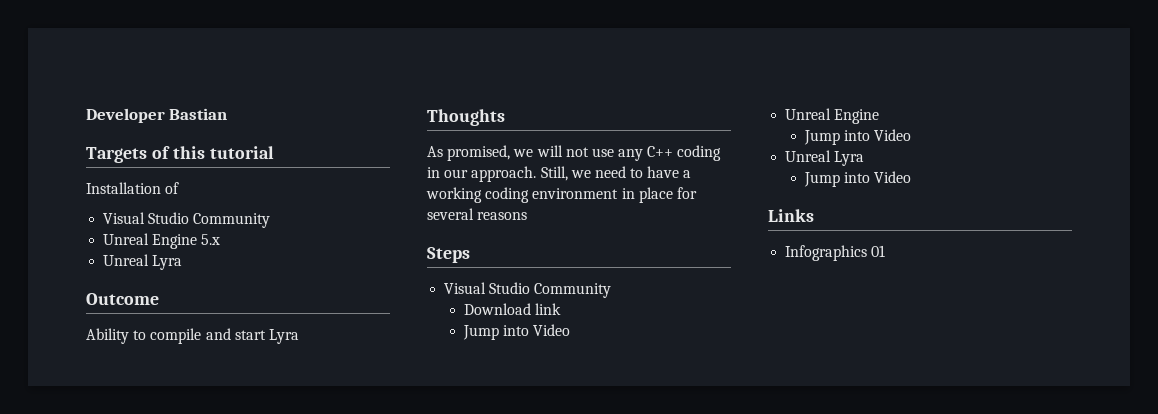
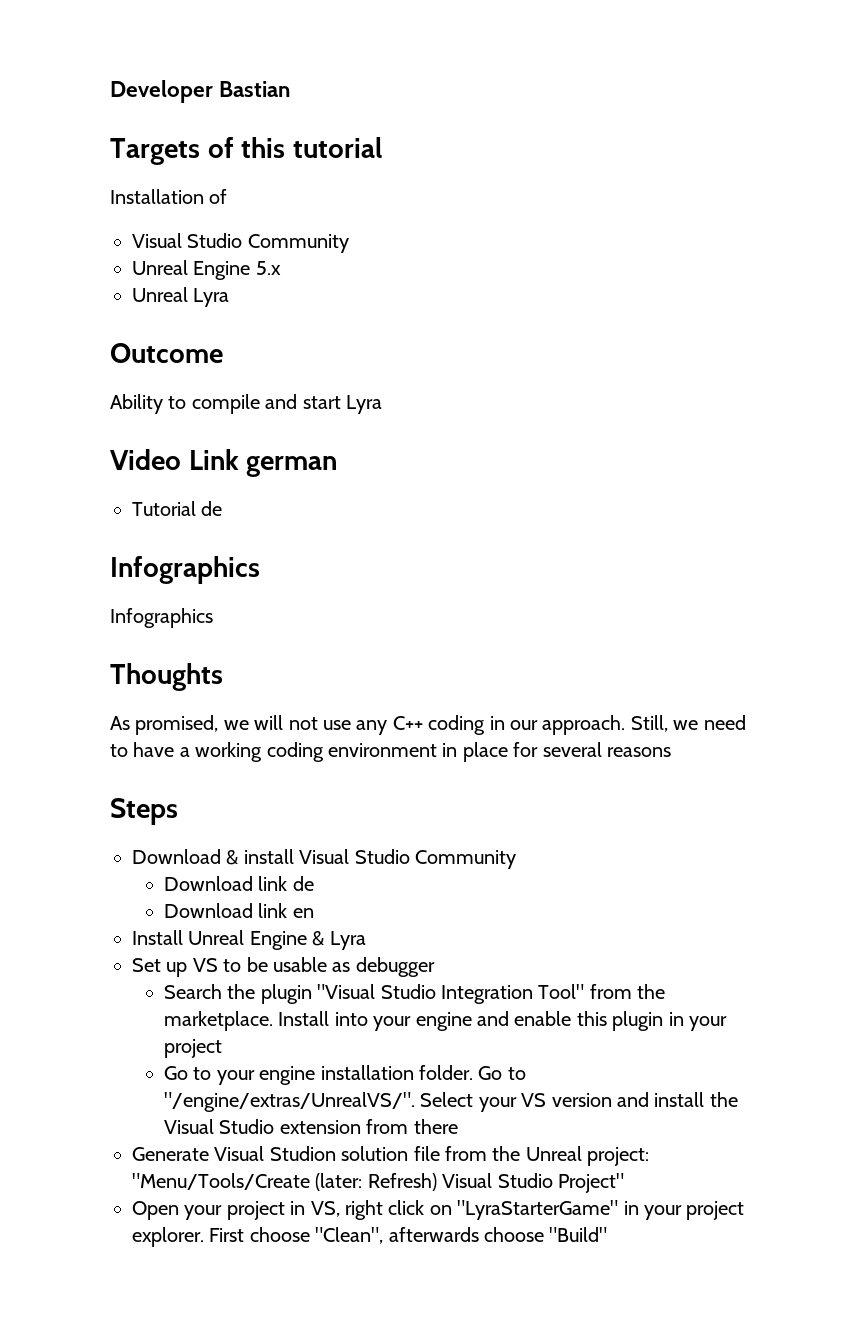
(299, 336) none -> [110,449,338,477] [132,501,223,516] [110,556,260,584] [110,608,213,628] // Video Link german // Tutorial de // Infographics // Infographics
(470, 255) none -> [132,849,294,865] Download & install
[462,324,571,340] [785,108,880,124] [803,129,912,145] [785,150,865,166] [803,171,912,187] [768,209,814,222] [785,245,886,261] // Jump into Video // Unreal Engine // Jump into Video // Unreal Lyra // Jump into Video // Links // Infographics 01 -> [292,876,314,891] [163,903,314,918] [132,930,366,950] [132,957,435,977] [163,984,666,1004] [163,1011,727,1031] [163,1039,222,1058] [163,1065,526,1085] [163,1092,738,1112] [163,1119,458,1134] [132,1146,650,1166] [132,1173,624,1193] [132,1200,745,1220] [132,1227,608,1247] de // Download link en // Install Unreal Engine & Lyra // Set up VS to be usable as debugger // Search the plugin "Visual Studio Integration Tool" from the marketplace. Install into your engine and enable this plugin in your project // Go to your engine installation folder. Go to "/engine/extras/UnrealVS/". Select your VS version and install the Visual Studio extension from there // Generate Visual Studion solution file from the Unreal project: "Menu/Tools/Create (later: Refresh) Visual Studio Project" // Open your project in VS, right click on "LyraStarterGame" in your project explorer. First choose "Clean", afterwards choose "Build"

